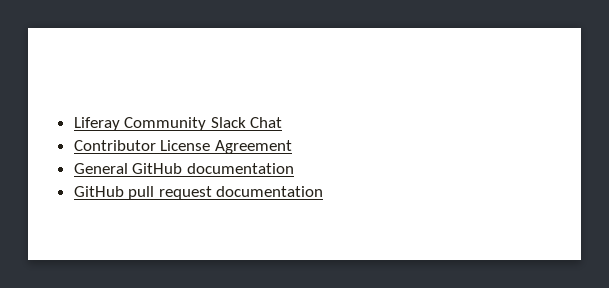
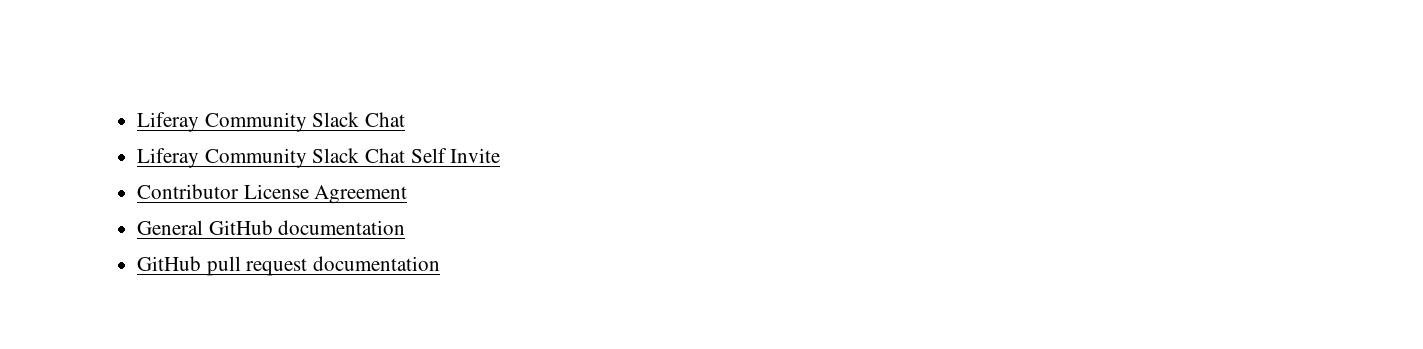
[73,117,283,131] Liferay Community Slack Chat -> [137,112,406,132] [137,148,501,168] Liferay Community Slack Chat // Liferay Community Slack Chat Self Invite

